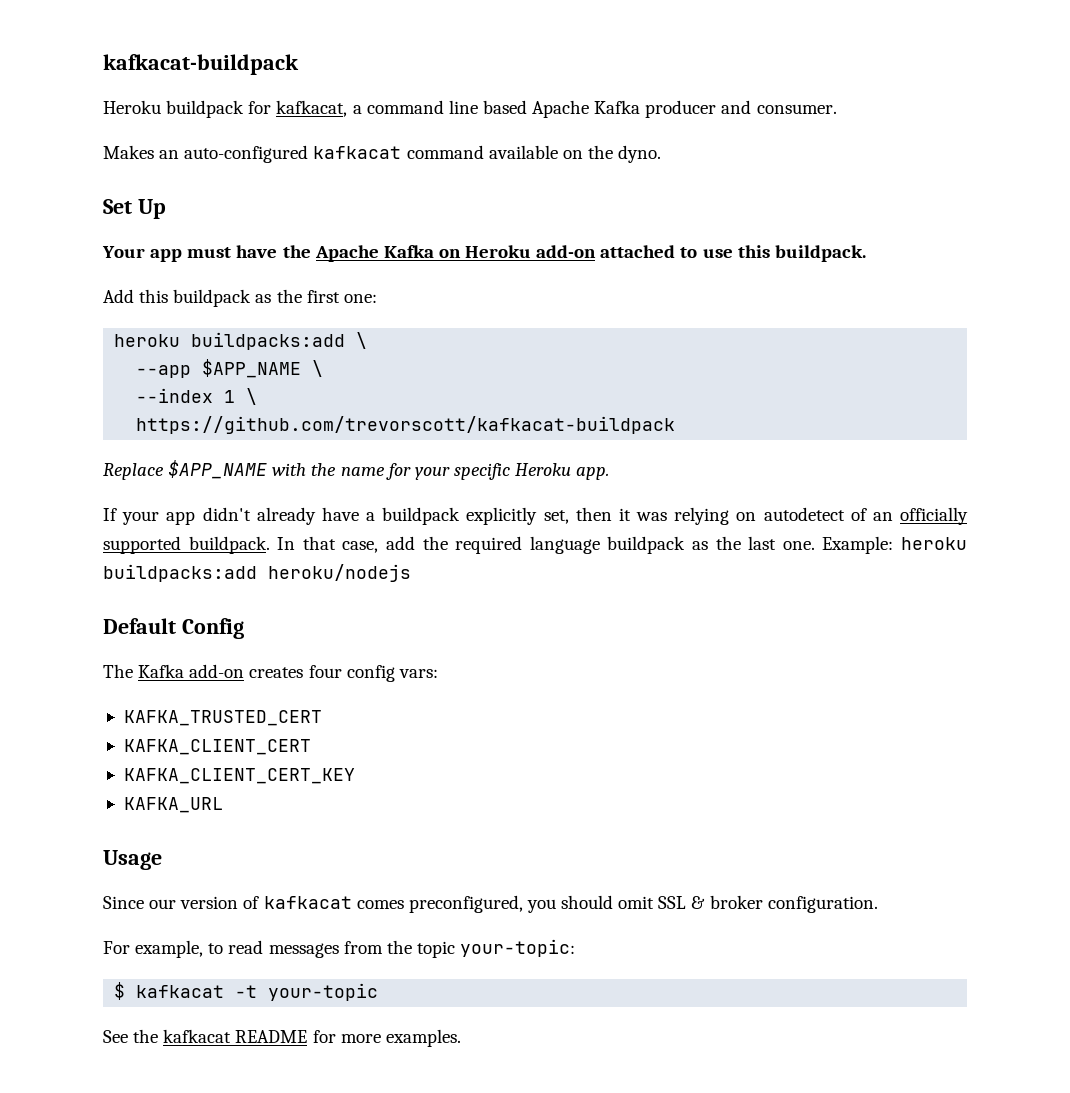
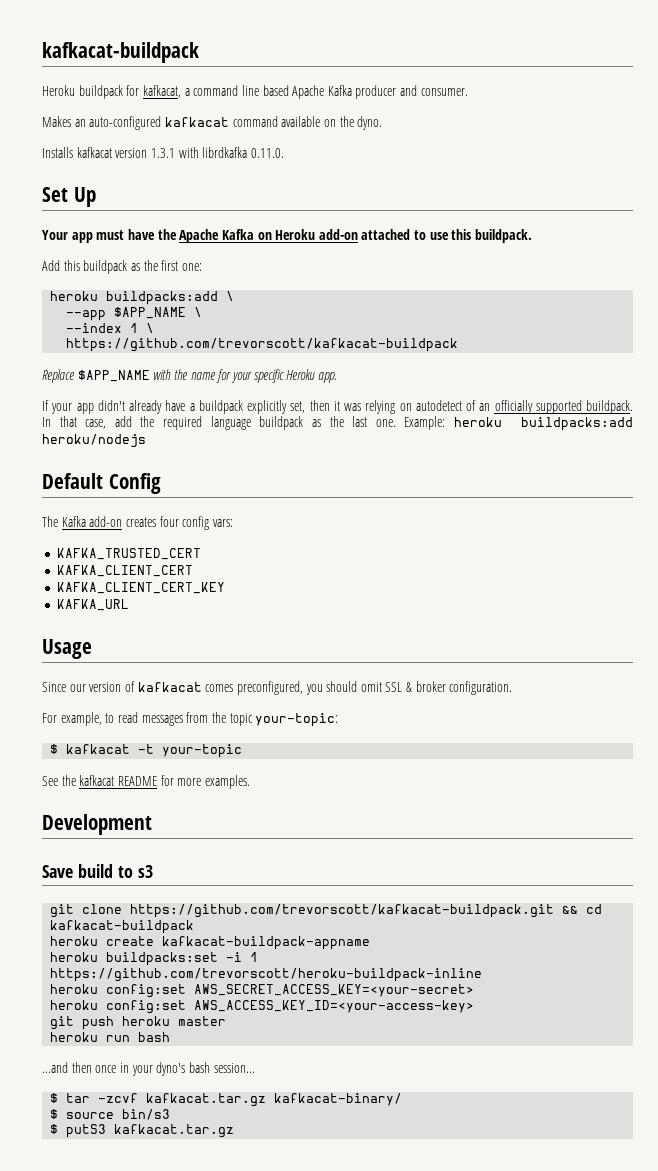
(662, 154) none -> [42,147,284,158] // Installs kafkacat version 1.3.1 with librdkafka 0.11.0.
(461, 1038) none -> [42,814,152,835] [42,864,153,878] [50,904,603,918] [50,920,195,934] [50,936,371,950] [50,952,259,966] [50,968,483,982] [50,984,475,998] [50,1000,475,1014] [50,1016,227,1030] [50,1032,171,1042] [42,1062,255,1076] [50,1093,403,1107] [50,1109,171,1120] [50,1124,235,1138] // Development // Save build to s3 // git clone https://github.com/trevorscott/kafkacat-buildpack.git && cd kafkacat-buildpack // heroku create kafkacat-buildpack-appname // heroku buildpacks:set -i 1 https://github.com/trevorscott/heroku-buildpack-inline // heroku config:set AWS_SECRET_ACCESS_KEY=<your-secret> // heroku config:set AWS_ACCESS_KEY_ID=<your-access-key> // git push heroku master // heroku run bash // ...and then once in your dyno's bash session... // $ tar -zcvf kafkacat.tar.gz kafkacat-binary/ // $ source bin/s3 // $ putS3 kafkacat.tar.gz

